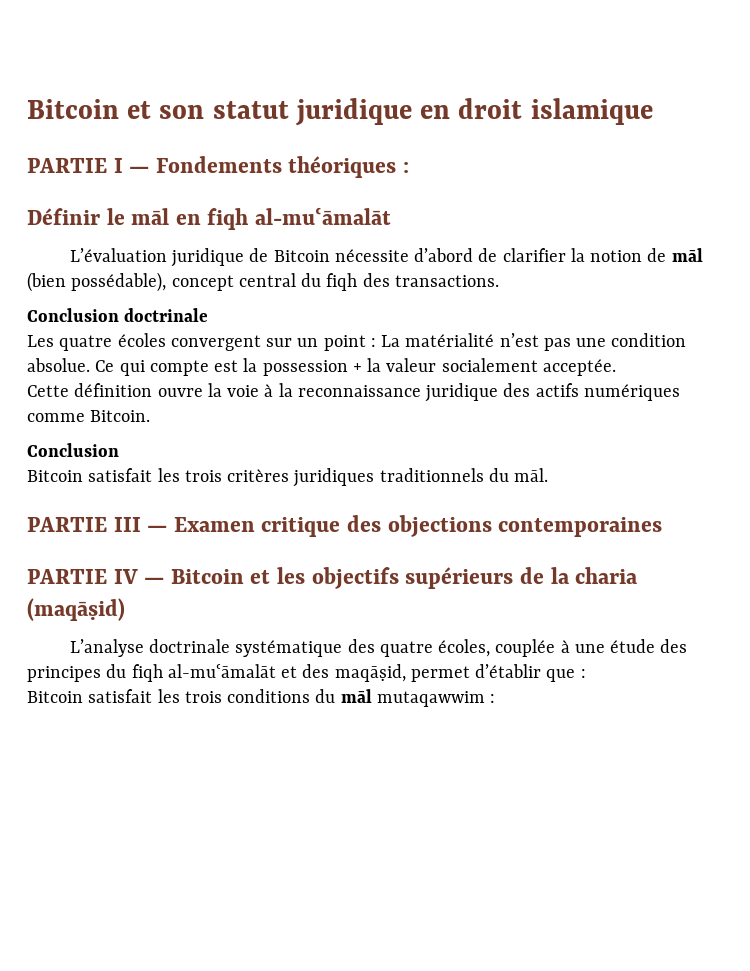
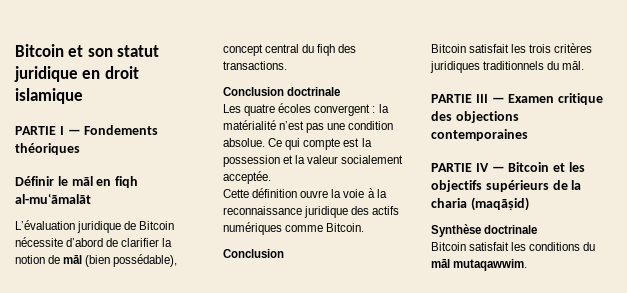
[403,162,410,173] : -> (80, 149) none
[266,335,401,351] sur un point : La -> [372,104,389,113] : la
[352,363,362,372] + -> [283,155,294,164] et
[69,639,688,657] [27,664,586,682] [27,689,222,703] L’analyse doctrinale systématique des quatre écoles, couplée à une étude des principes du fiqh al-muʿāmalāt et des maqāṣid, permet d’établir que : // Bitcoin satisfait les trois -> [431,224,538,237] [431,242,527,251] Synthèse doctrinale // Bitcoin satisfait les
[376,691,496,707] mutaqawwim : -> [453,259,528,271] mutaqawwim.

